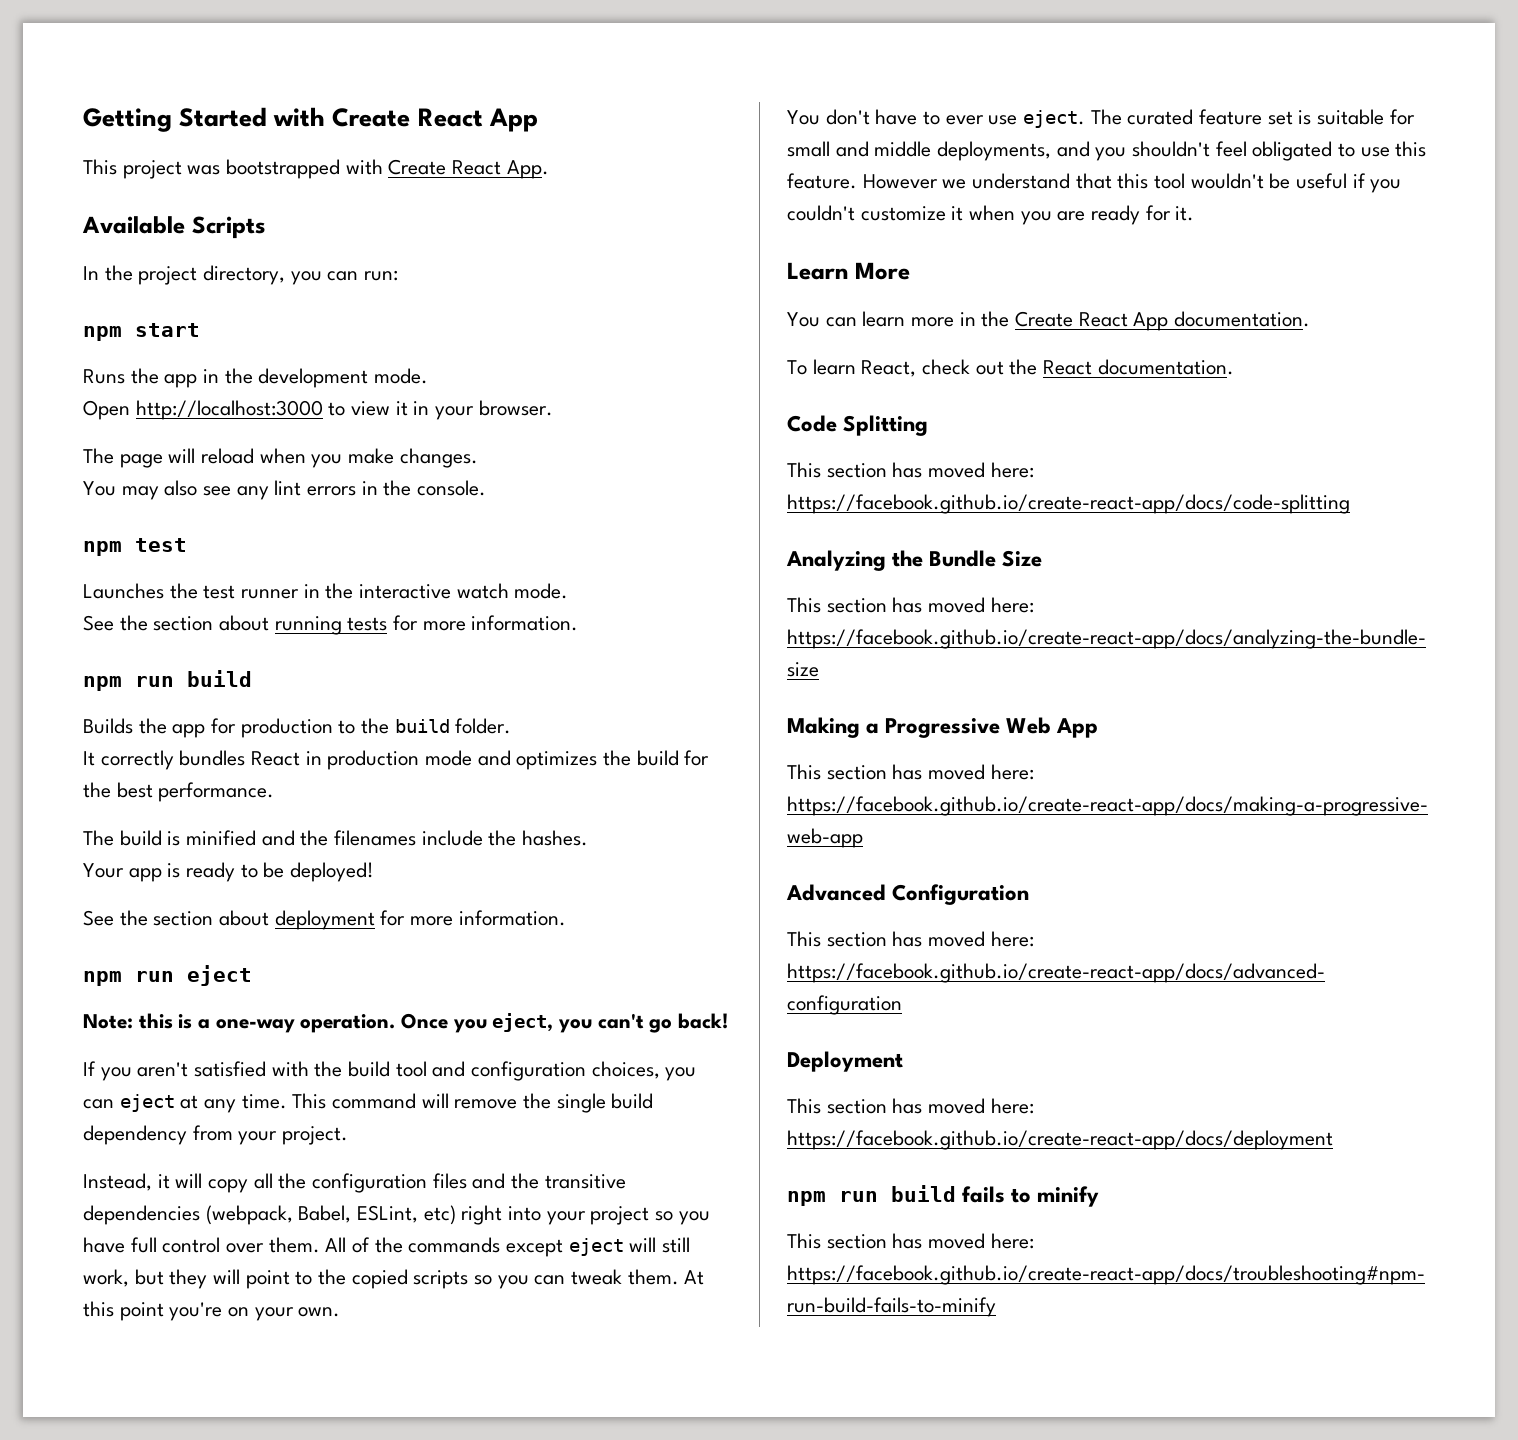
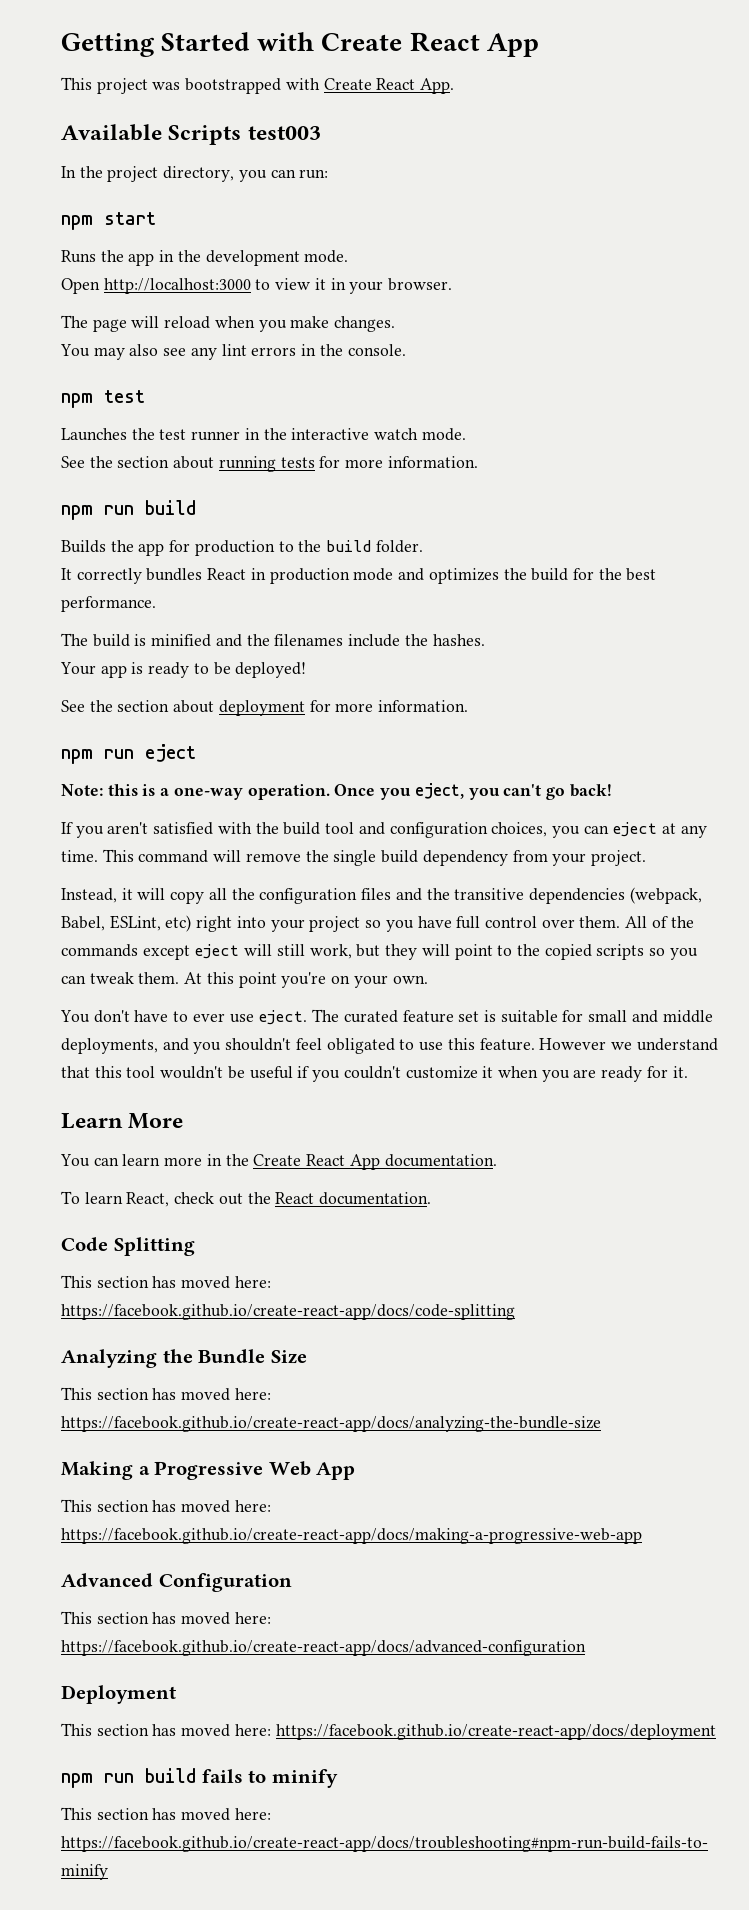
(266, 227) none -> [247,126,321,140] test003

